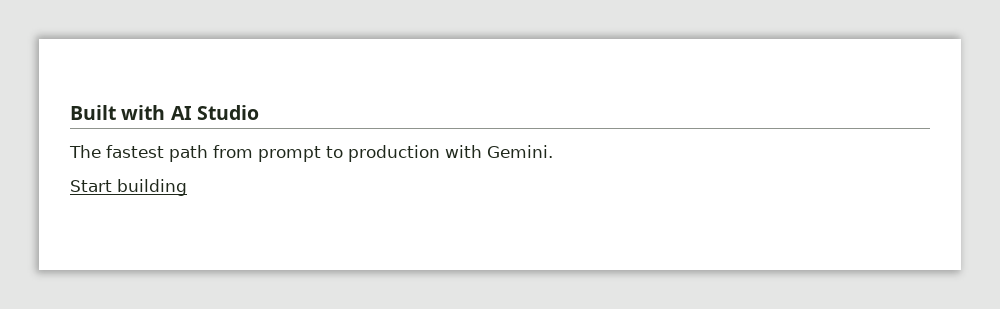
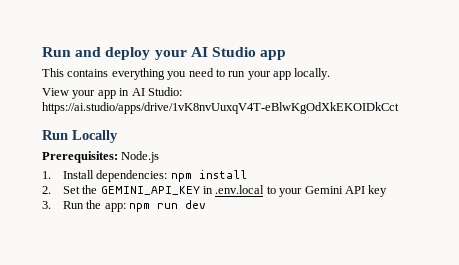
[70,105,259,120] [69,145,553,162] [70,179,187,196] Built with AI Studio // The fastest path from prompt to production with Gemini. // Start building -> [42,47,287,60] [42,68,331,80] [42,87,182,99] [42,102,399,114] [42,130,118,143] [42,151,160,163] [42,170,247,182] [42,185,388,197] [42,200,207,212] Run and deploy your AI Studio app // This contains everything you need to run your app locally. // View your app in AI Studio: https://ai.studio/apps/drive/1vK8nvUuxqV4T-eBlwKgOdXkEKOIDkCct // Run Locally // Prerequisites: Node.js // 1. Install dependencies: npm install // 2. Set the GEMINI_API_KEY in .env.local to your Gemini API key // 3. Run the app: npm run dev

